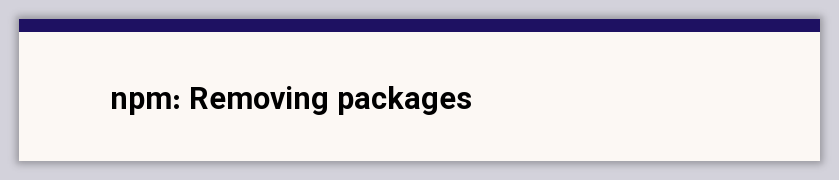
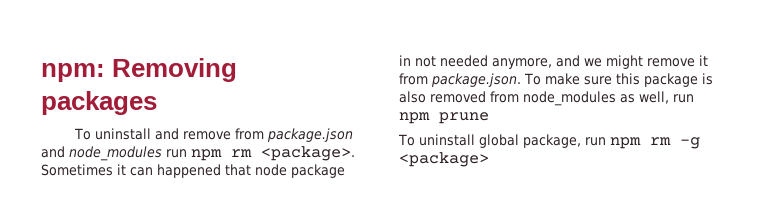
(473, 100) none -> [73,128,353,142] [41,146,355,161] [41,164,345,178] [399,55,708,69] [399,73,713,87] [399,91,694,106] [399,112,489,124] [398,134,700,149] [399,152,489,167] // To uninstall and remove from package.json and node_modules run npm rm <package>. Sometimes it can happened that node package in not needed anymore, and we might remove it from package.json. To make sure this package is also removed from node_modules as well, run npm prune // To uninstall global package, run npm rm -g <package>

